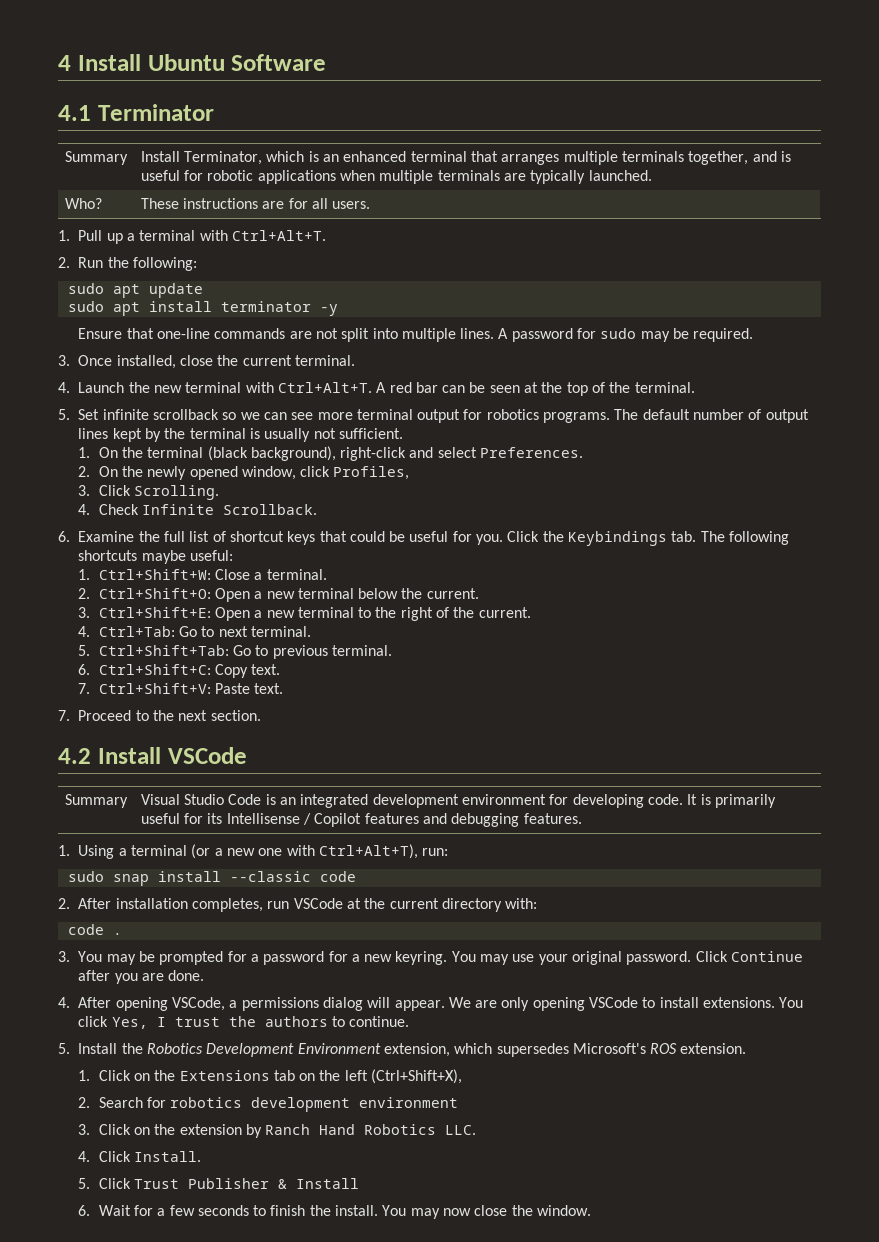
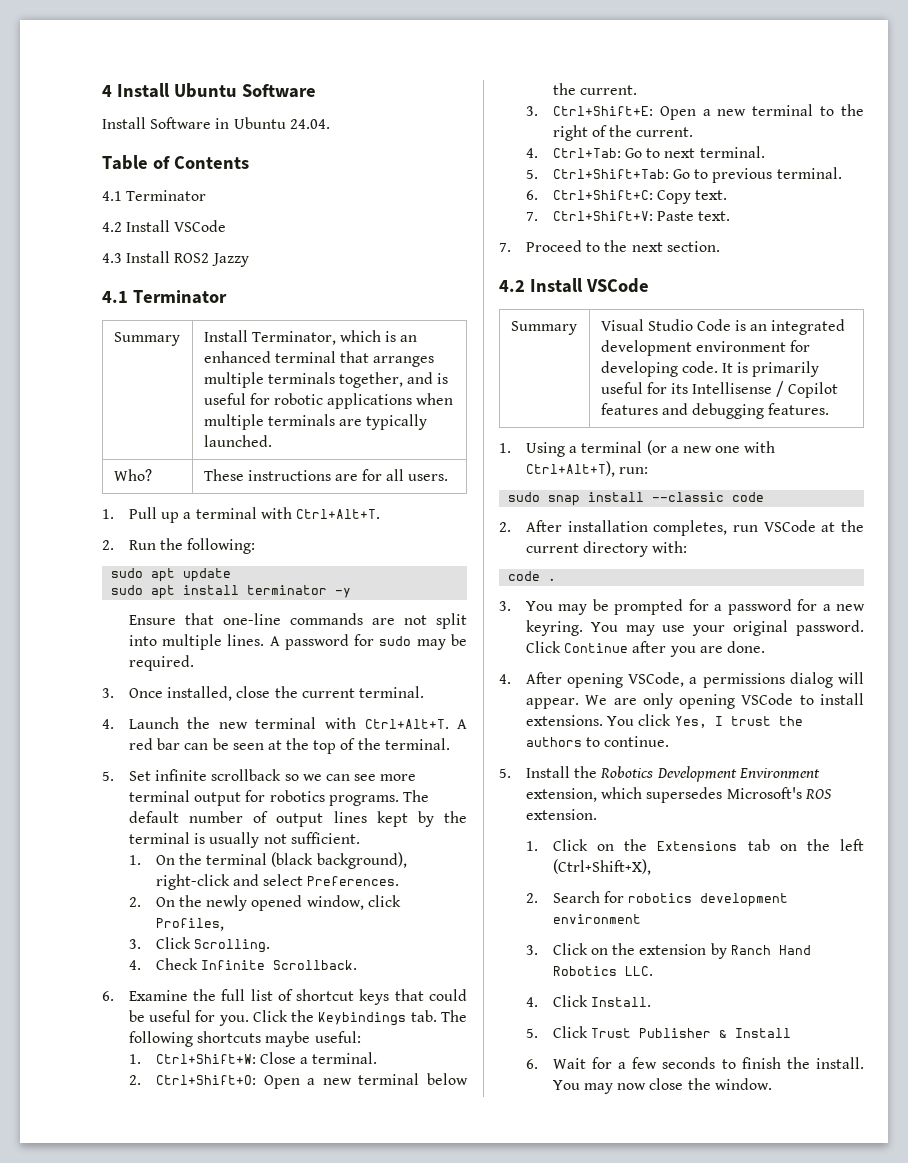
(327, 62) none -> [102,117,330,129] [102,155,249,170] [102,190,207,201] [102,220,227,232] [102,251,249,267] // Install Software in Ubuntu 24.04. // Table of Contents // 4.1 Terminator // 4.2 Install VSCode // 4.3 Install ROS2 Jazzy

